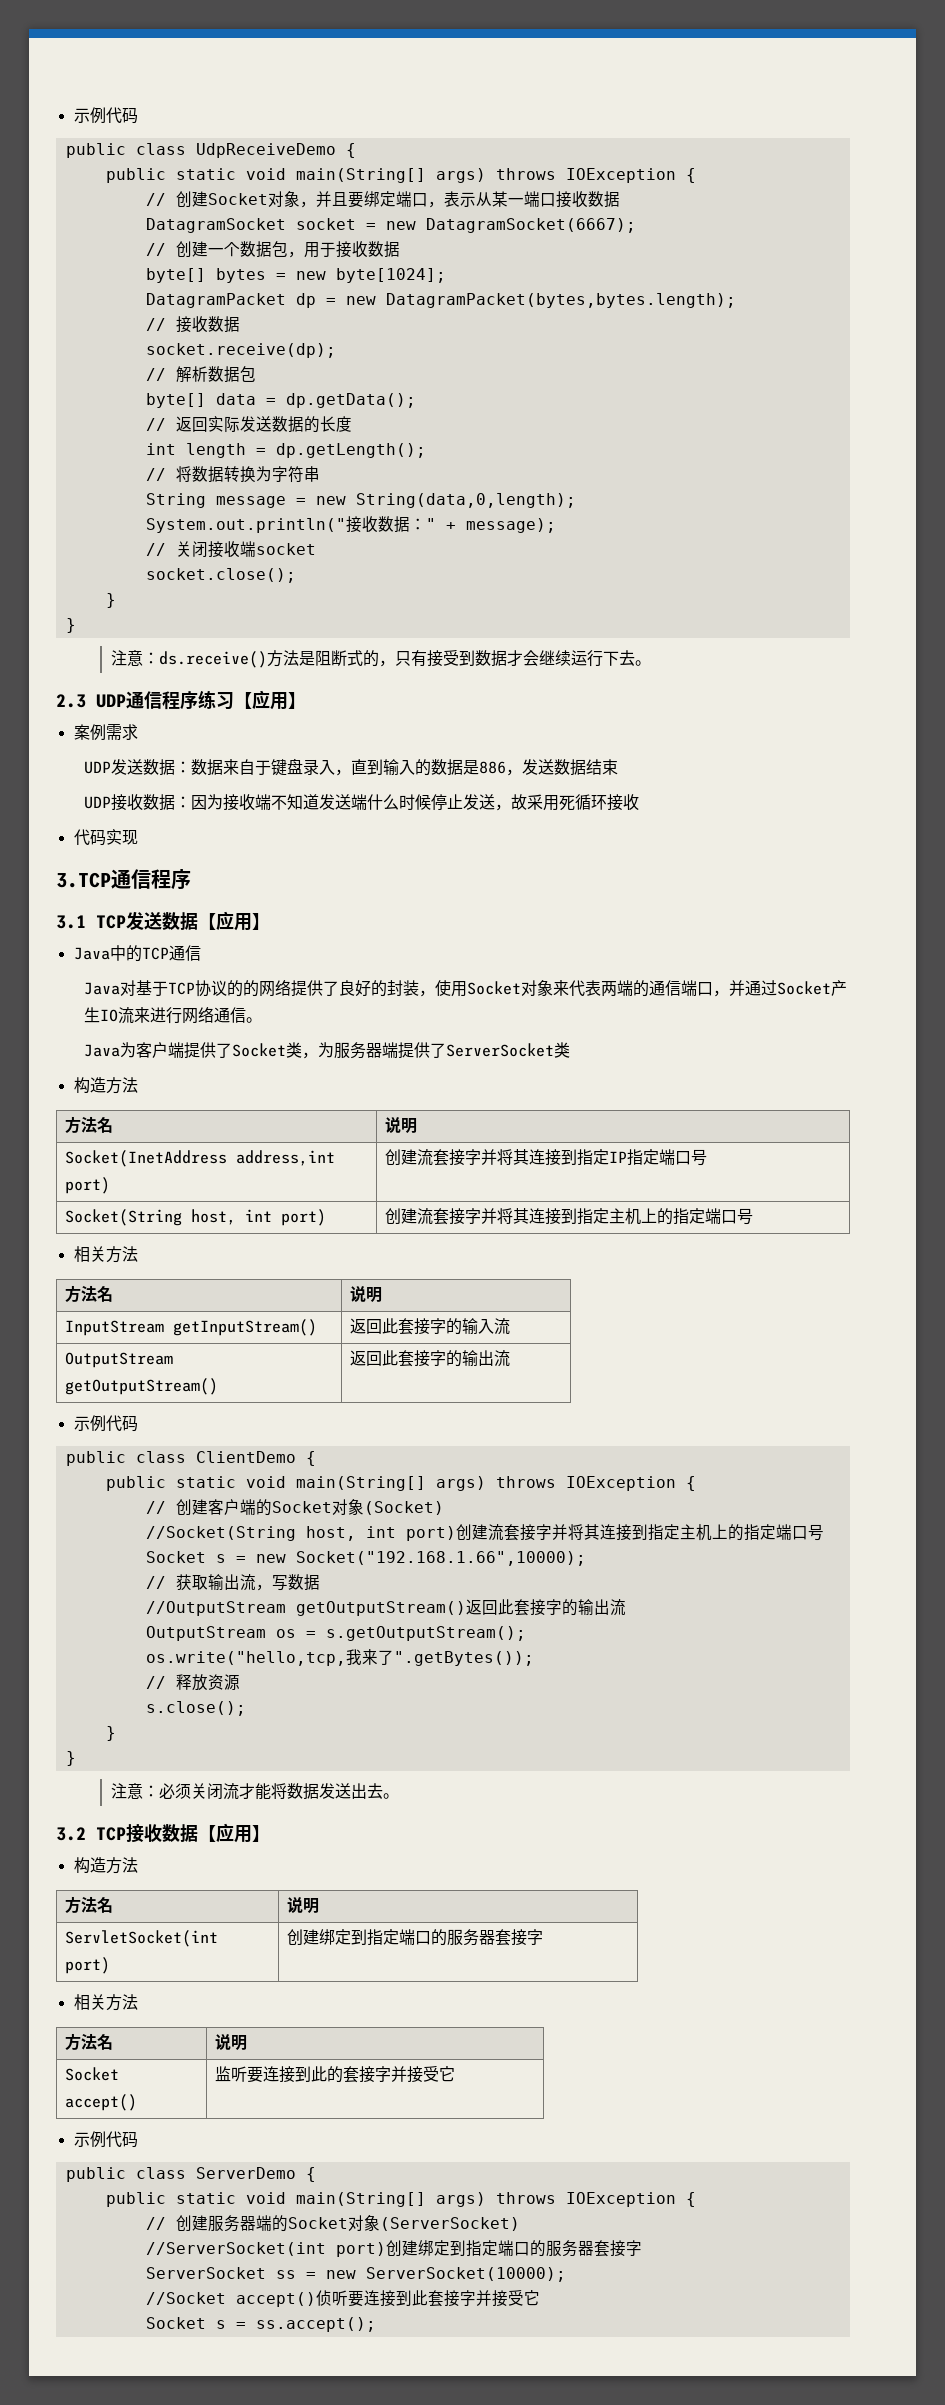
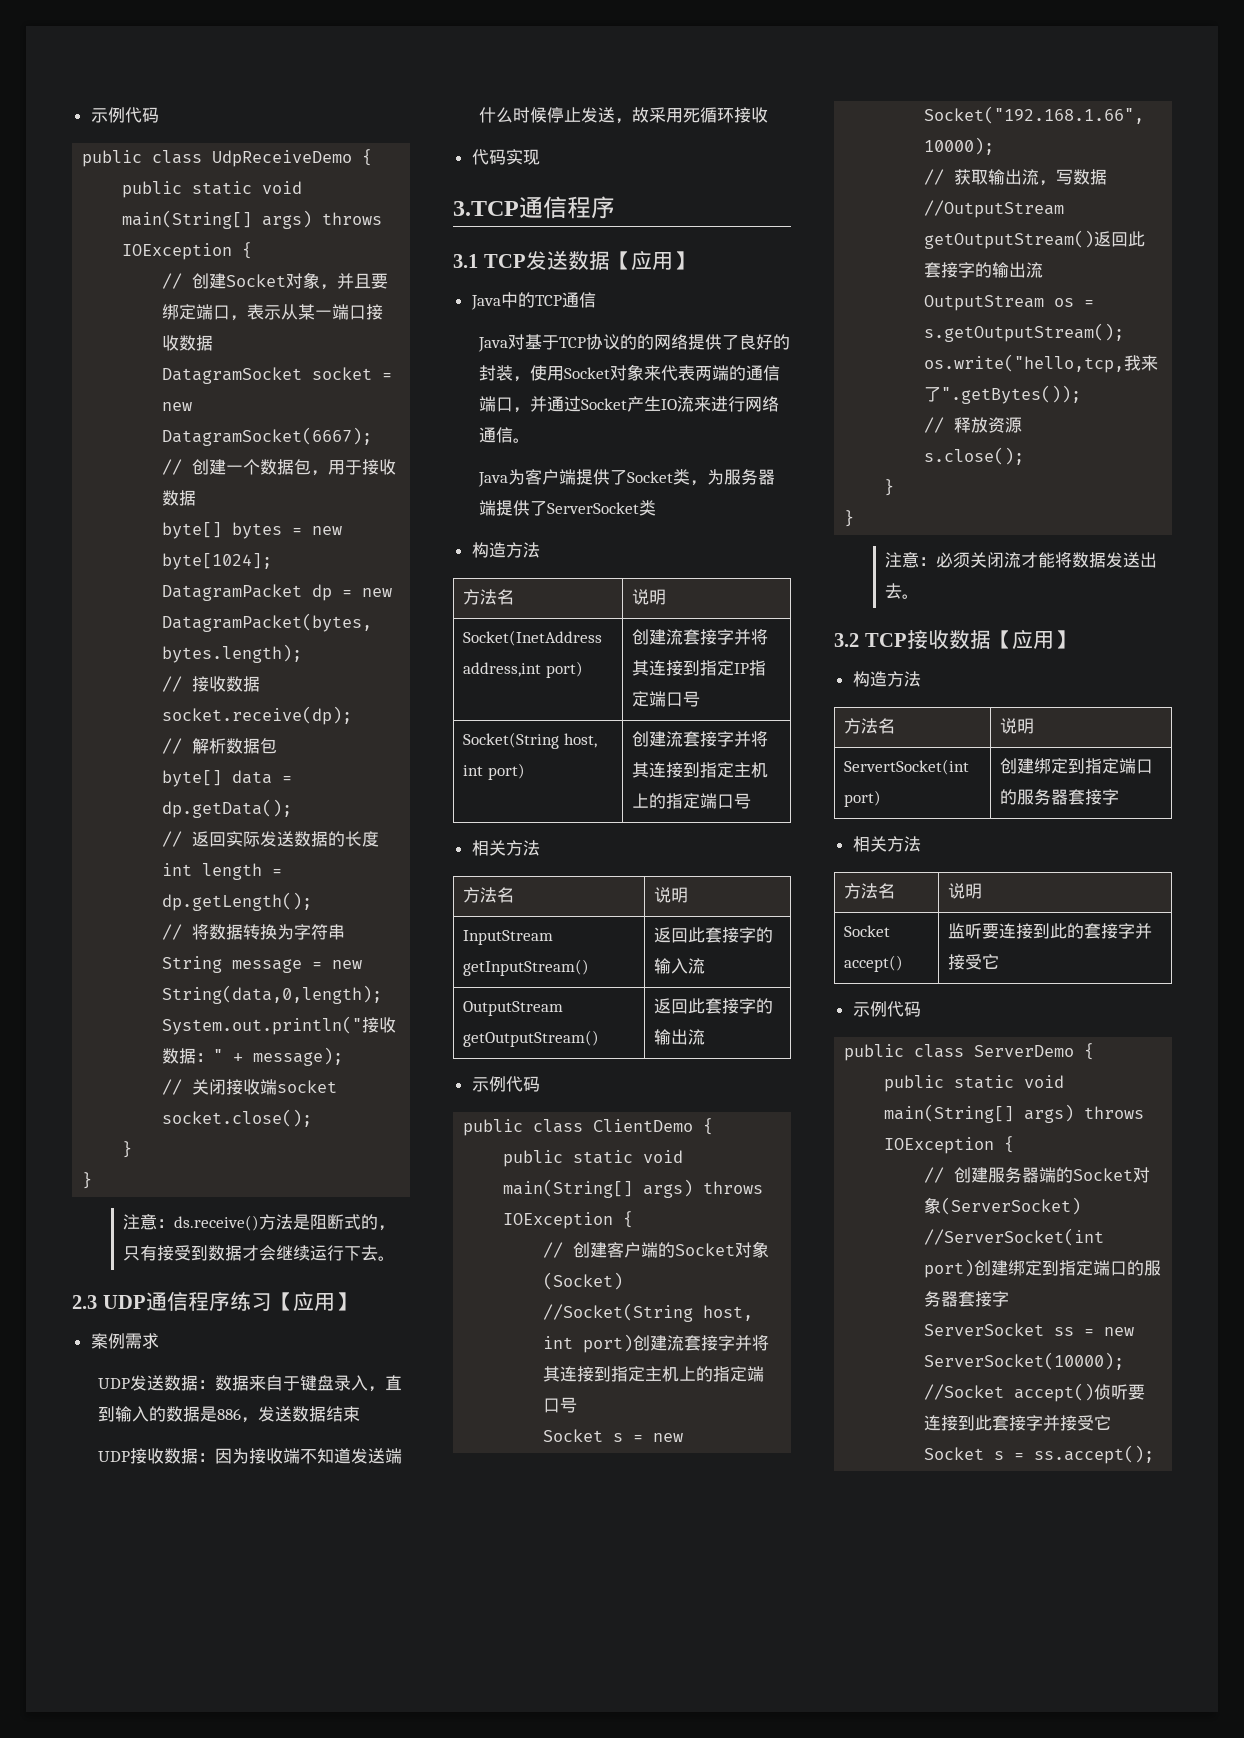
[64,1930,218,1947] ServletSocket(int -> [843,759,969,775] ServertSocket(int

